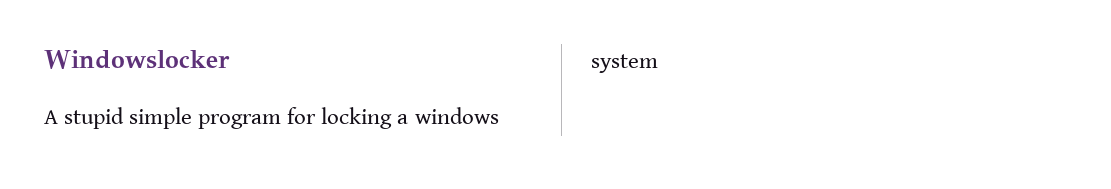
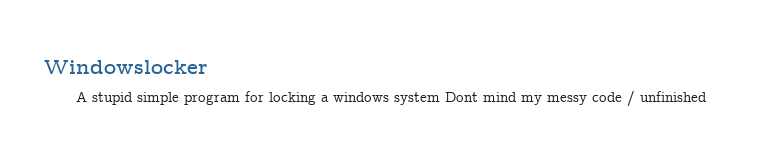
(658, 63) none -> [444,90,707,107] Dont mind my messy code / unfinished

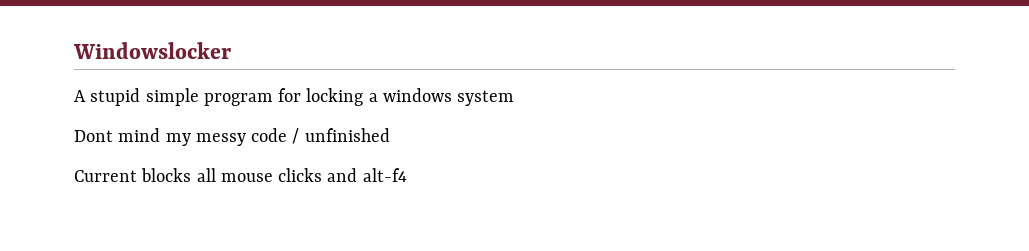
(440, 98) none -> (515, 98) //
(707, 96) none -> [74,168,407,182] // Current blocks all mouse clicks and alt-f4

